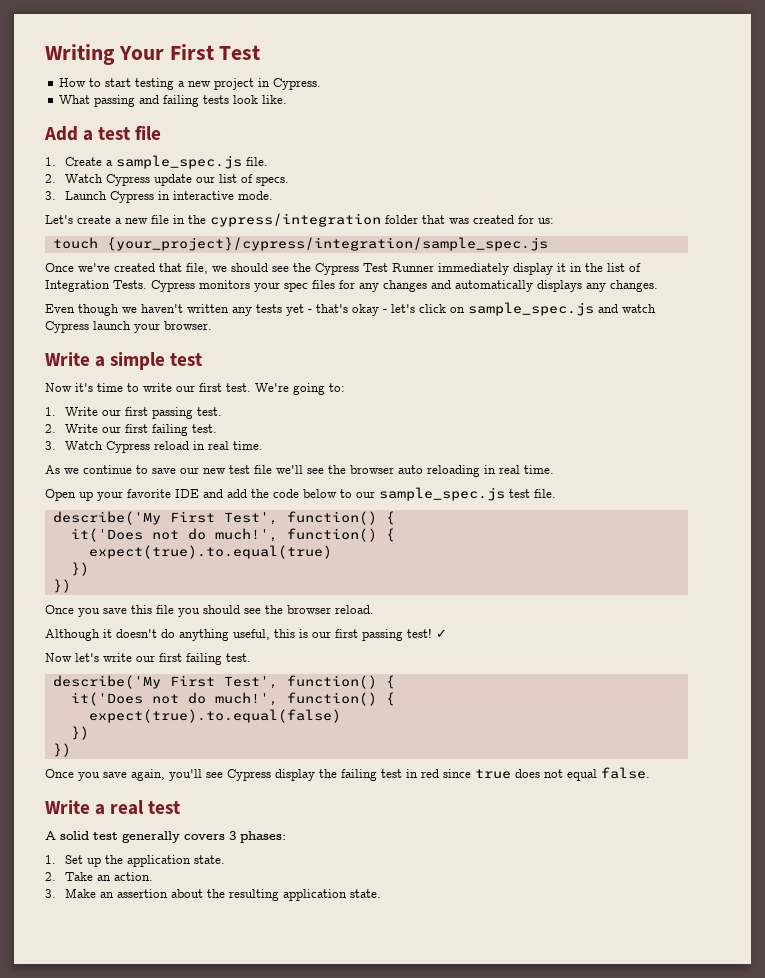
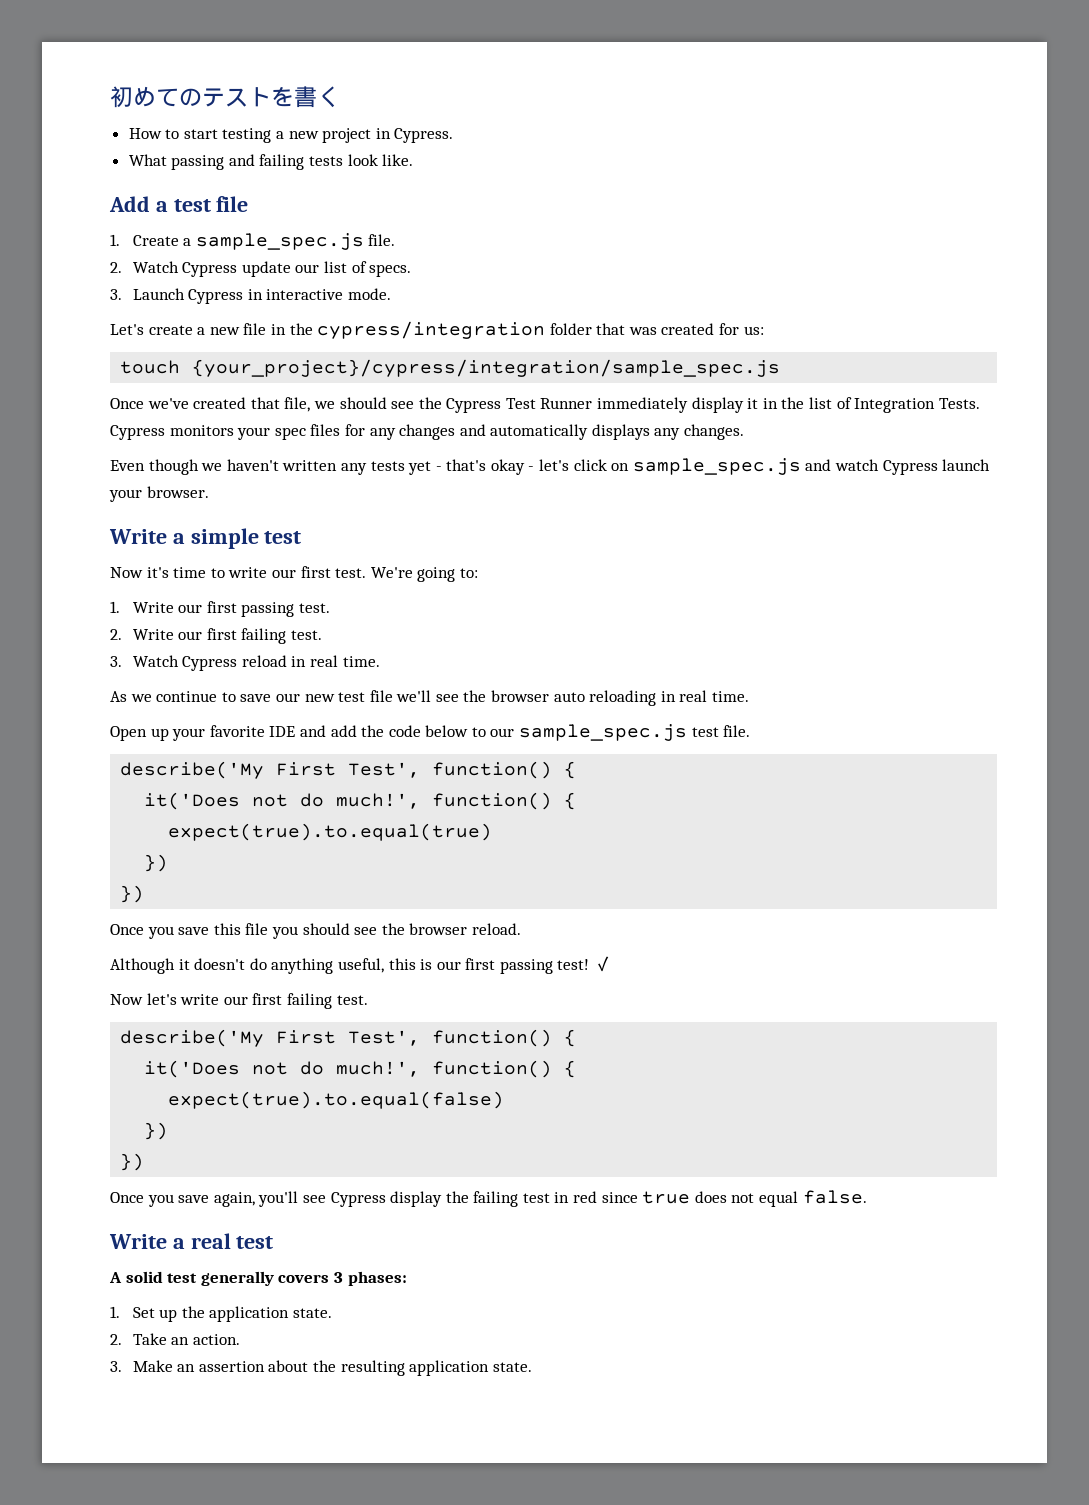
[45,44,261,65] Writing Your First Test -> [110,86,340,108] 初めてのテストを書く

